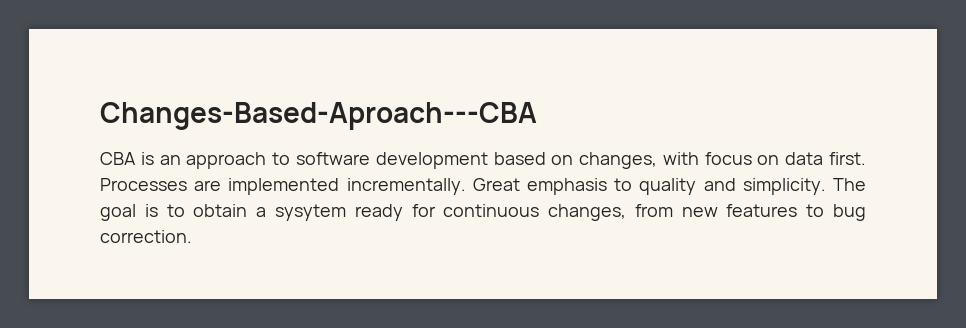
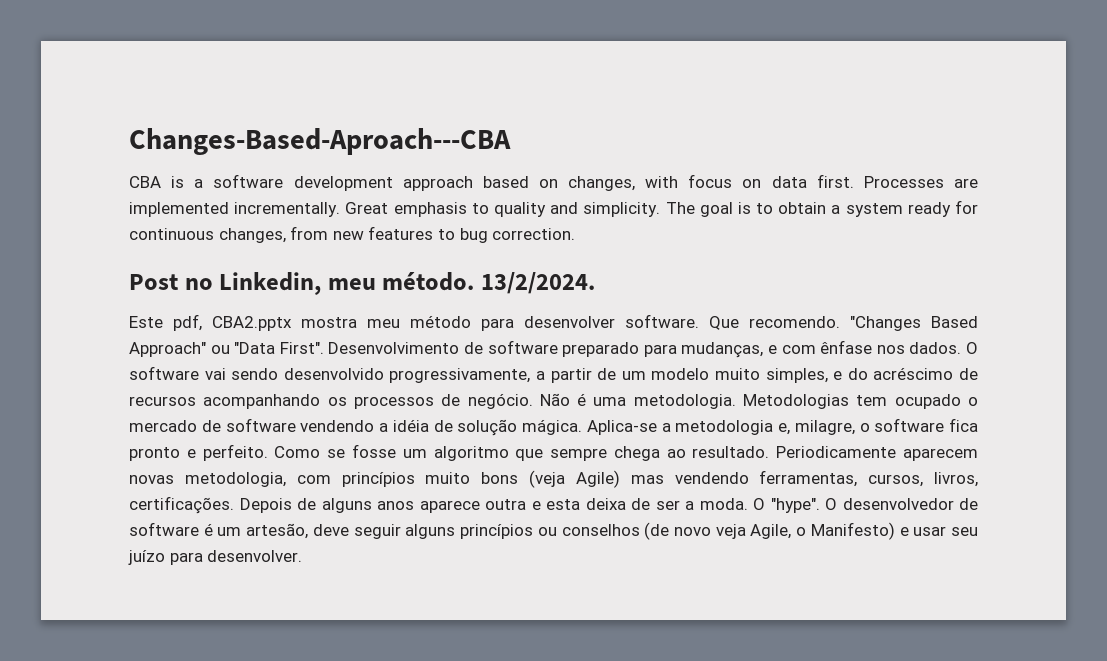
[159,152,291,169] an approach to -> [194,179,204,188] a
(488, 160) none -> [402,176,473,191] approach
[274,204,346,221] sysytem -> [845,203,903,217] system
(192, 236) none -> [129,272,596,295] [129,314,978,331] [129,340,979,358] [129,366,979,383] [129,393,978,409] [129,418,978,436] [129,444,979,461] [129,470,978,488] [129,496,978,514] [129,522,978,540] [128,550,303,565] // Post no Linkedin, meu método. 13/2/2024. // Este pdf, CBA2.pptx mostra meu método para desenvolver software. Que recomendo. "Changes Based Approach" ou "Data First". Desenvolvimento de software preparado para mudanças, e com ênfase nos dados. O software vai sendo desenvolvido progressivamente, a partir de um modelo muito simples, e do acréscimo de recursos acompanhando os processos de negócio. Não é uma metodologia. Metodologias tem ocupado o mercado de software vendendo a idéia de solução mágica. Aplica-se a metodologia e, milagre, o software fica pronto e perfeito. Como se fosse um algoritmo que sempre chega ao resultado. Periodicamente aparecem novas metodologia, com princípios muito bons (veja Agile) mas vendendo ferramentas, cursos, livros, certificações. Depois de alguns anos aparece outra e esta deixa de ser a moda. O "hype". O desenvolvedor de software é um artesão, deve seguir alguns princípios ou conselhos (de novo veja Agile, o Manifesto) e usar seu juízo para desenvolver.

